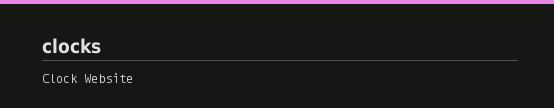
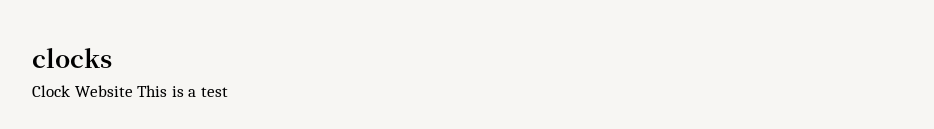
(133, 78) none -> [137,85,228,97] This is a test

